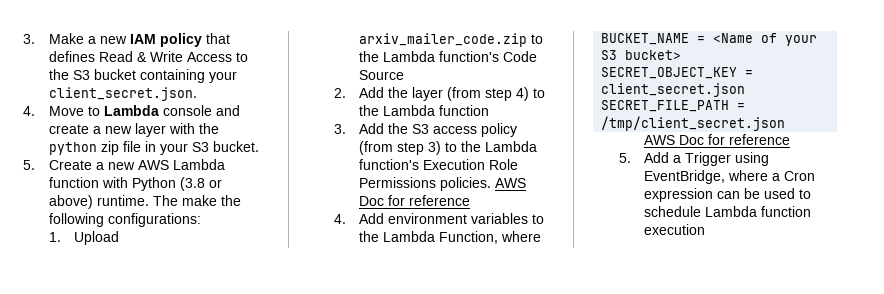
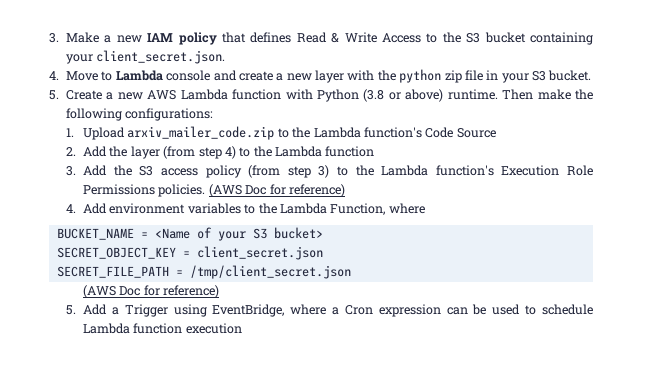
[152,195,178,206] The -> [502,89,534,100] Then
[495,178,527,188] [359,195,471,206] AWS Doc for reference -> [208,184,345,197] (AWS Doc for reference)
[644,134,791,145] AWS Doc for reference -> [83,285,220,298] (AWS Doc for reference)

